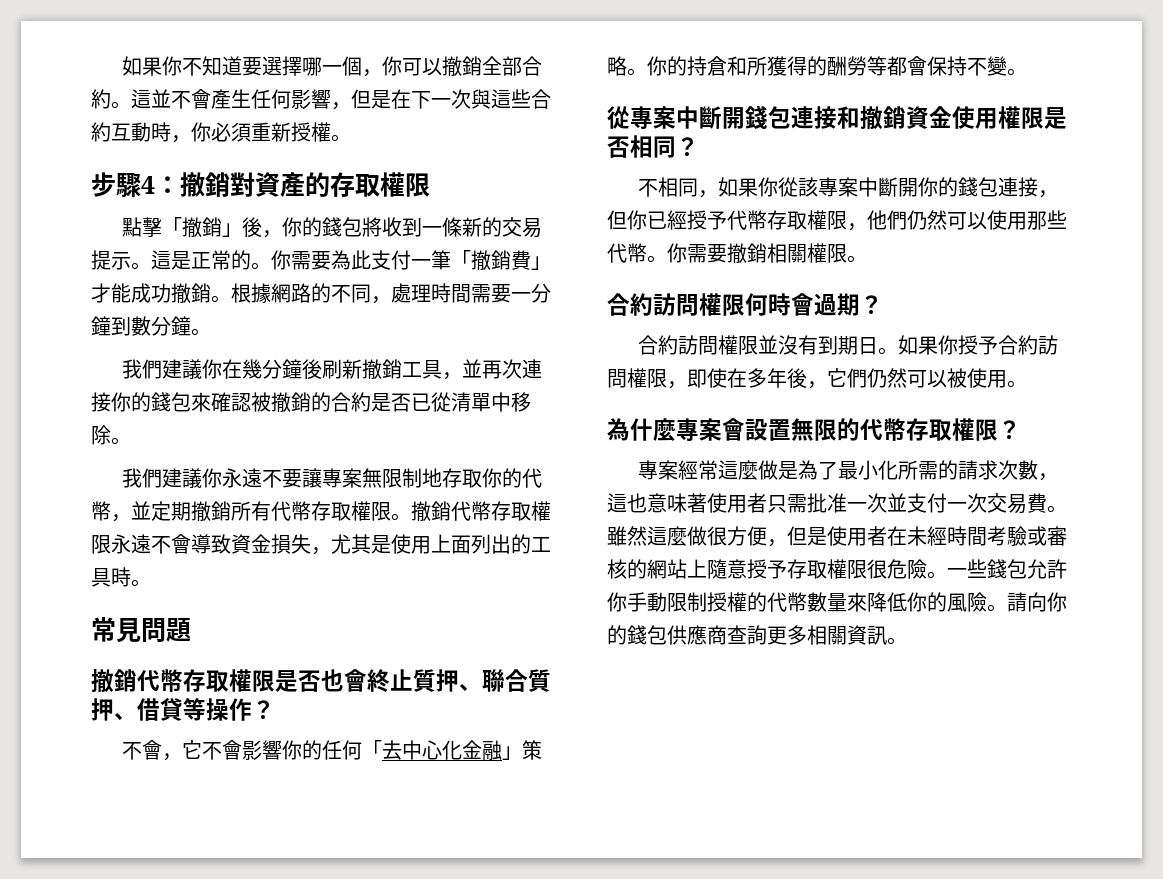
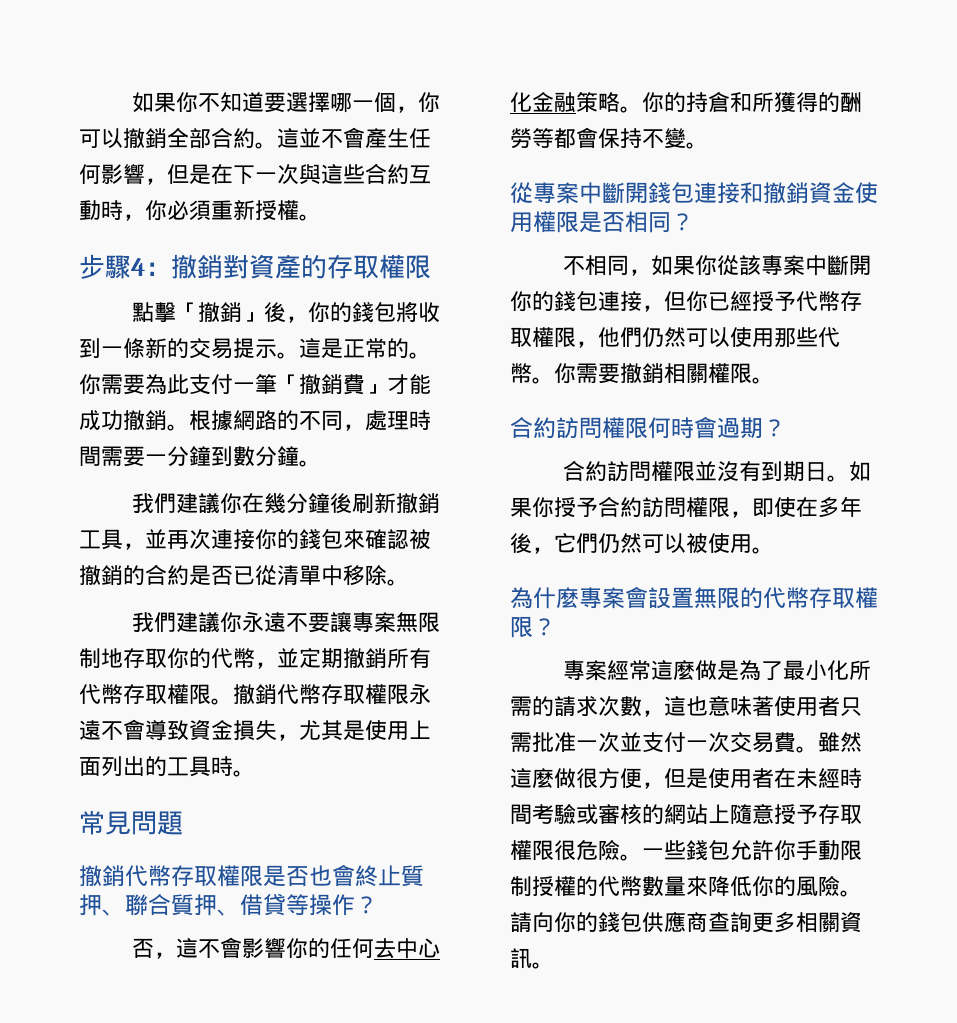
[121,740,202,761] 不會，它 -> [132,937,199,959] 否，這
[361,740,382,758] 「 -> (375, 948) none
[501,746,522,760] 」 -> (576, 102) none

